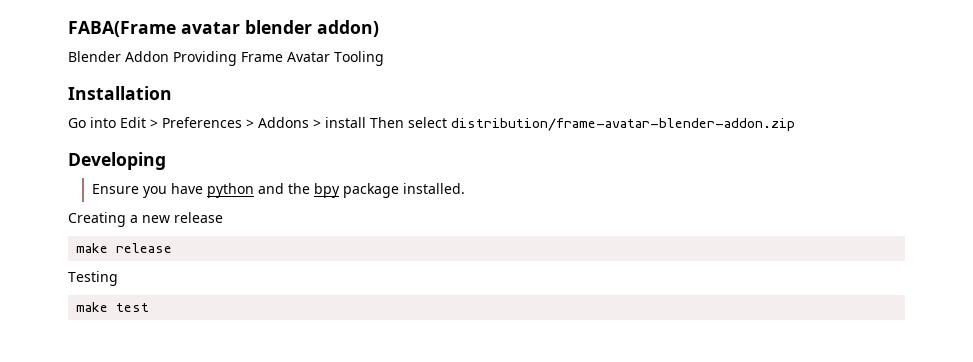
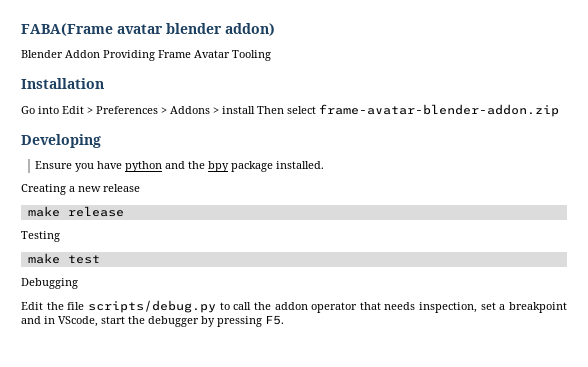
[451,118,795,131] distribution/frame-avatar-blender-addon.zip -> [319,104,559,117] frame-avatar-blender-addon.zip
(150, 307) none -> [21,278,78,289] [21,300,568,313] [21,315,284,327] // Debugging // Edit the file scripts/debug.py to call the addon operator that needs inspection, set a breakpoint and in VScode, start the debugger by pressing F5.

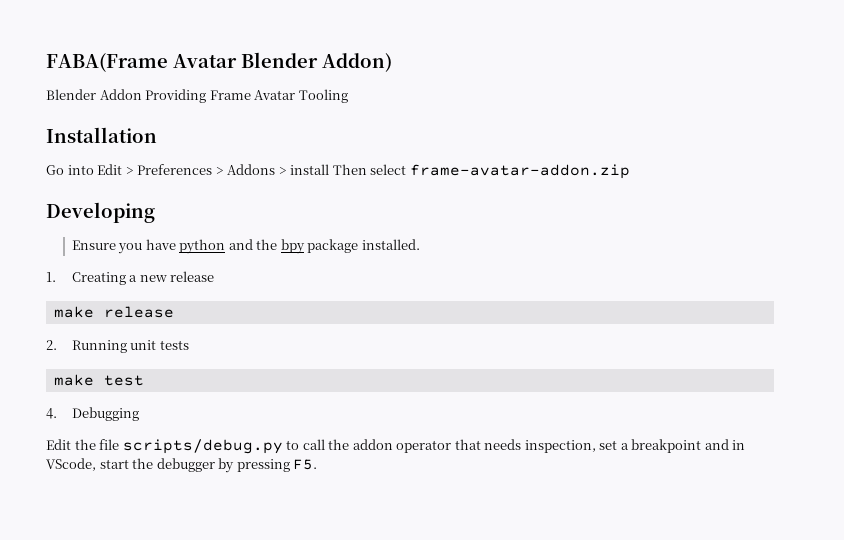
[117,23,275,36] avatar blender addon) -> [173,52,392,72] Avatar Blender Addon)
[319,104,559,117] frame-avatar-blender-addon.zip -> [409,164,630,179] frame-avatar-addon.zip
(325, 165) none -> [46,272,56,282] 1.
[21,231,60,242] Testing -> [46,340,189,353] 2. Running unit tests
(100, 259) none -> [46,408,57,419] 4.

